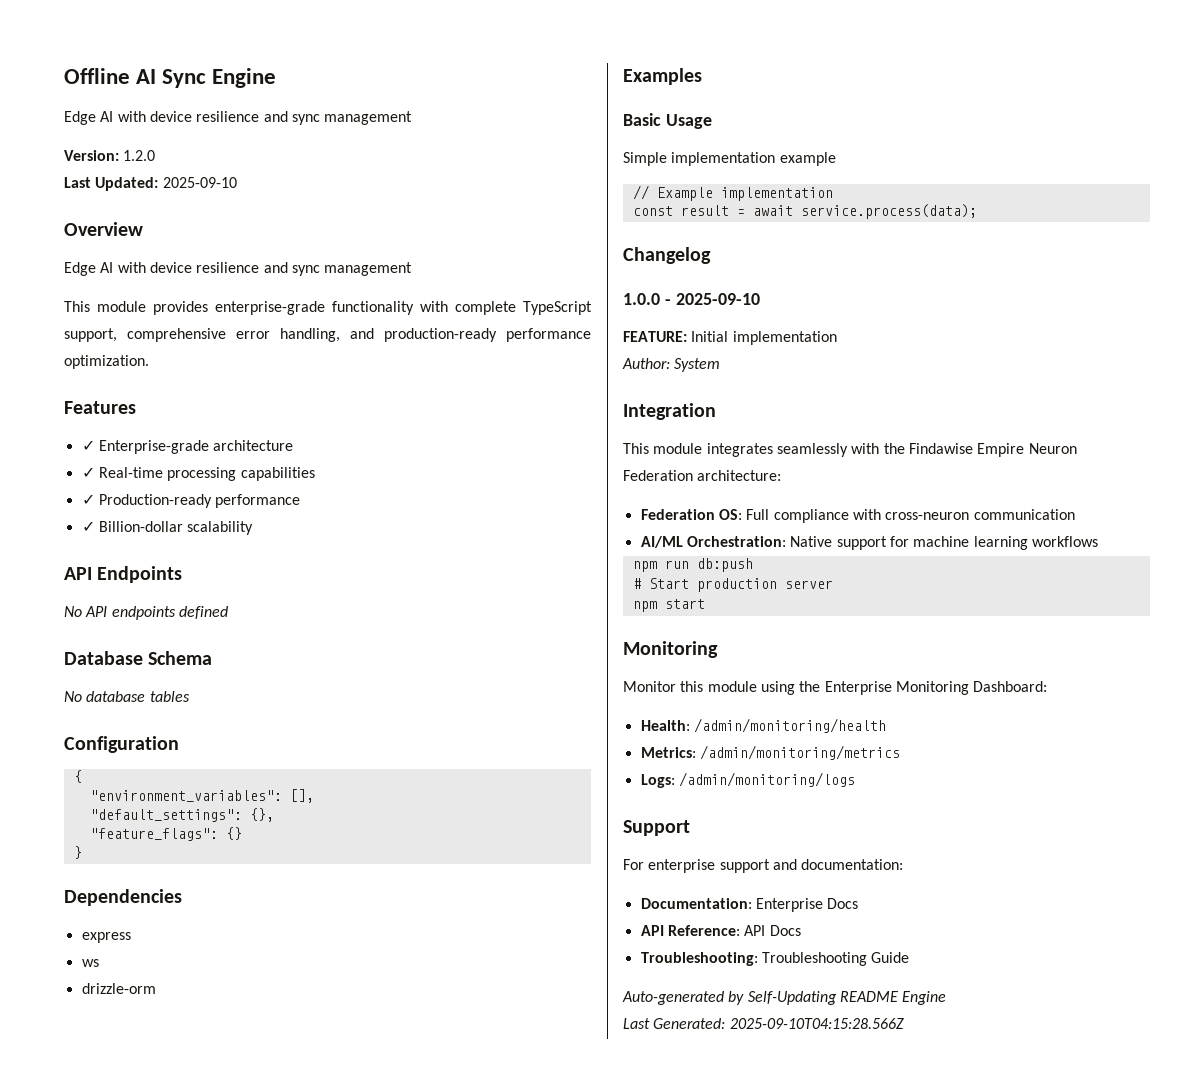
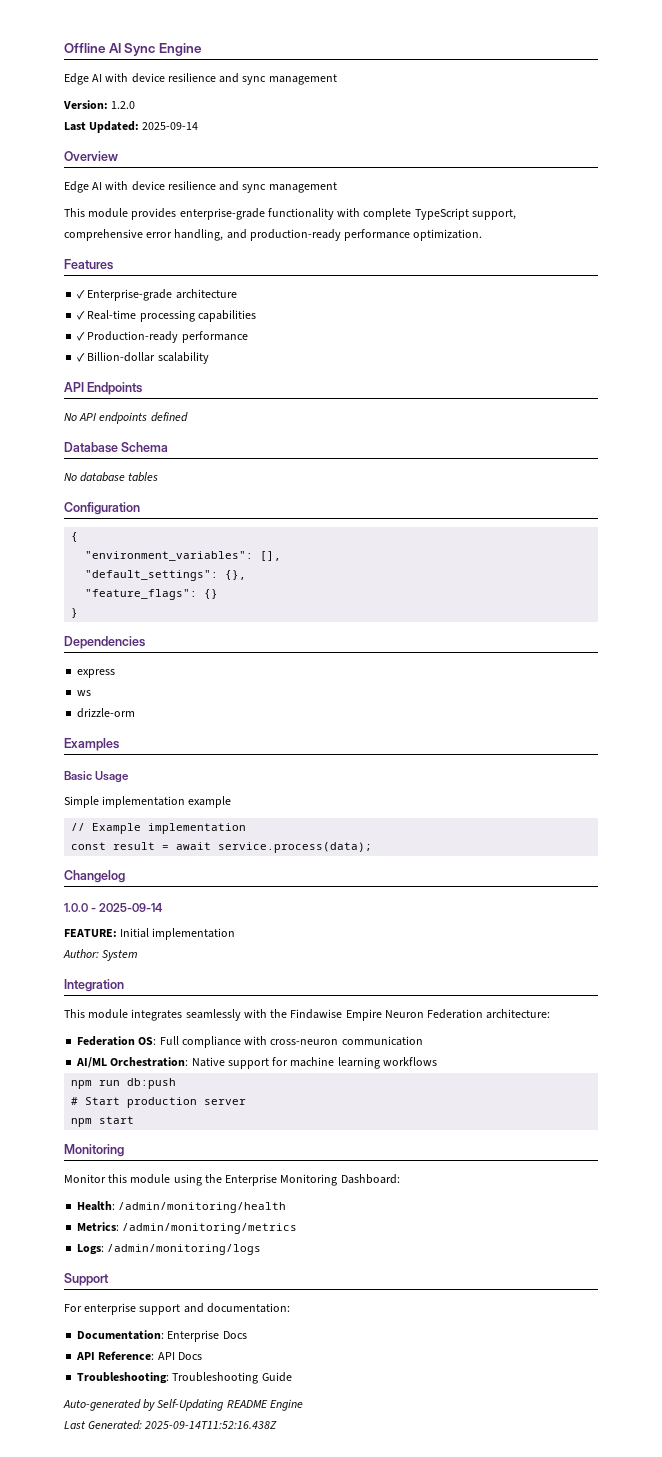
[162,177,237,188] 2025-09-10 -> [142,122,199,130] 2025-09-14
[675,293,760,305] 2025-09-10 -> [99,903,164,912] 2025-09-14
[729,1018,904,1029] 2025-09-10T04:15:28.566Z -> [144,1421,278,1429] 2025-09-14T11:52:16.438Z

